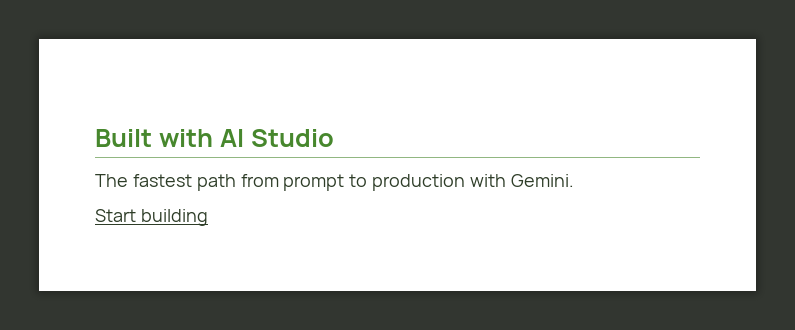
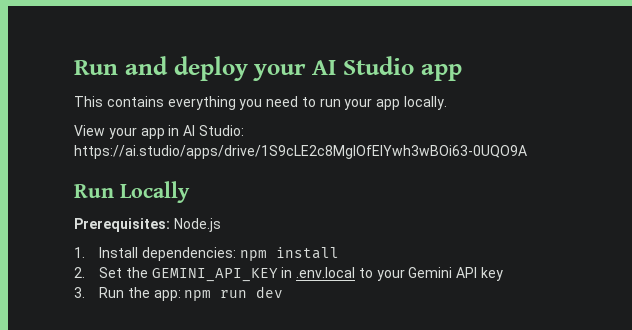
[95,129,334,147] [95,174,574,191] [95,209,208,226] Built with AI Studio // The fastest path from prompt to production with Gemini. // Start building -> [74,56,462,81] [74,96,448,110] [74,125,244,139] [74,145,527,159] [74,181,190,203] [74,218,221,232] [74,247,339,261] [74,267,504,282] [74,286,284,301] Run and deploy your AI Studio app // This contains everything you need to run your app locally. // View your app in AI Studio: https://ai.studio/apps/drive/1S9cLE2c8MglOfEIYwh3wBOi63-0UQO9A // Run Locally // Prerequisites: Node.js // 1. Install dependencies: npm install // 2. Set the GEMINI_API_KEY in .env.local to your Gemini API key // 3. Run the app: npm run dev

